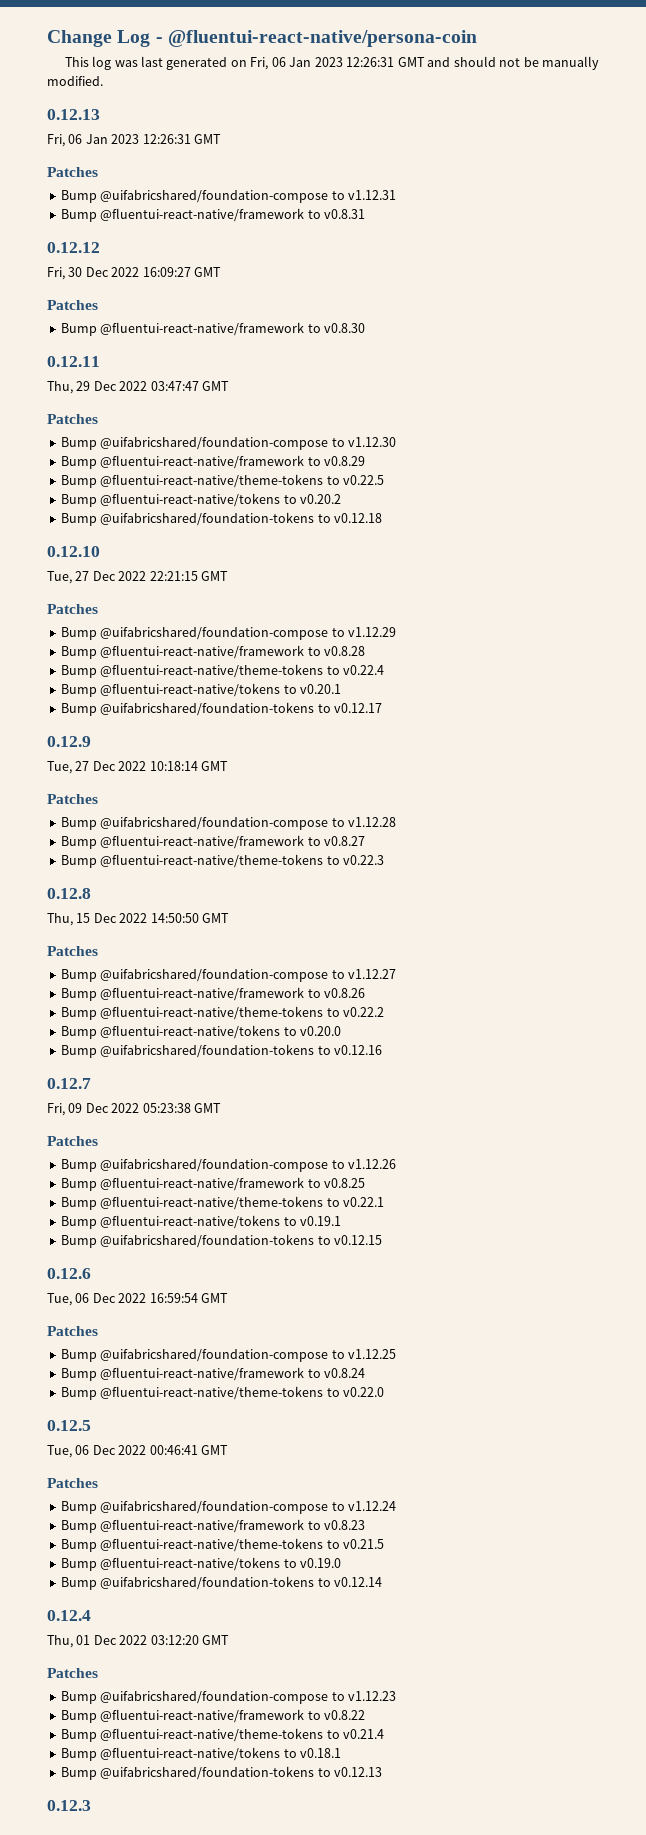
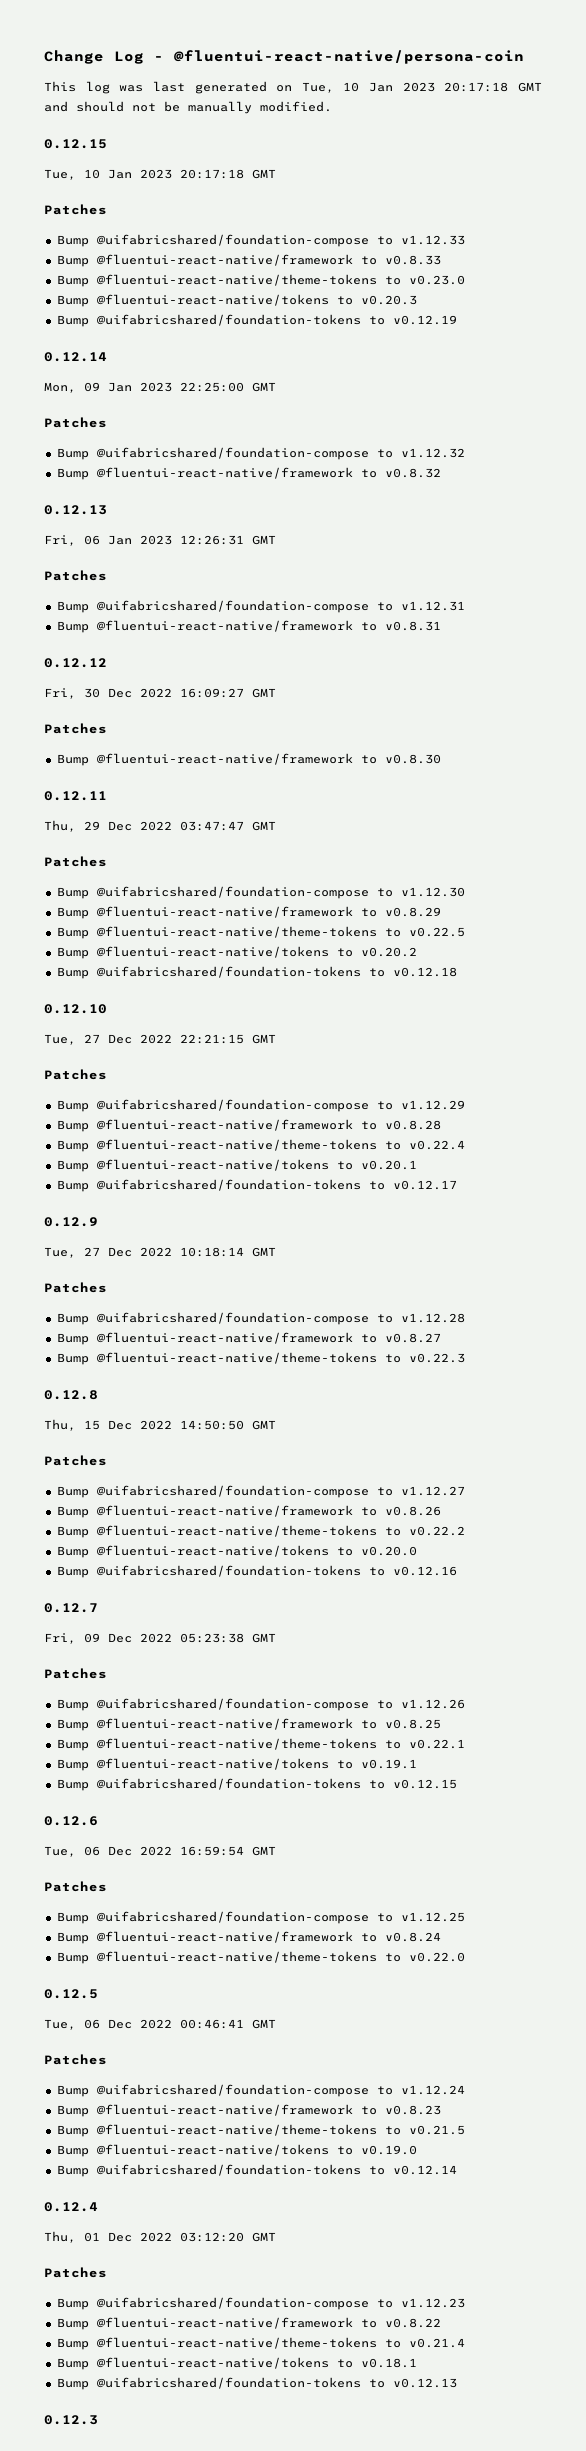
[250,57,395,70] Fri, 06 Jan 2023 12:26:31 -> [301,82,509,93] Tue, 10 Jan 2023 20:17:18
(103, 81) none -> [44,139,107,149] [44,169,276,180] [44,204,107,215] [56,234,465,247] [56,254,441,267] [56,274,465,287] [56,294,417,307] [56,314,457,327] [44,352,107,362] [44,382,276,393] [44,417,107,428] [56,447,465,460] [56,467,441,480] // 0.12.15 // Tue, 10 Jan 2023 20:17:18 GMT // Patches // Bump @uifabricshared/foundation-compose to v1.12.33 // Bump @fluentui-react-native/framework to v0.8.33 // Bump @fluentui-react-native/theme-tokens to v0.23.0 // Bump @fluentui-react-native/tokens to v0.20.3 // Bump @uifabricshared/foundation-tokens to v0.12.19 // 0.12.14 // Mon, 09 Jan 2023 22:25:00 GMT // Patches // Bump @uifabricshared/foundation-compose to v1.12.32 // Bump @fluentui-react-native/framework to v0.8.32

